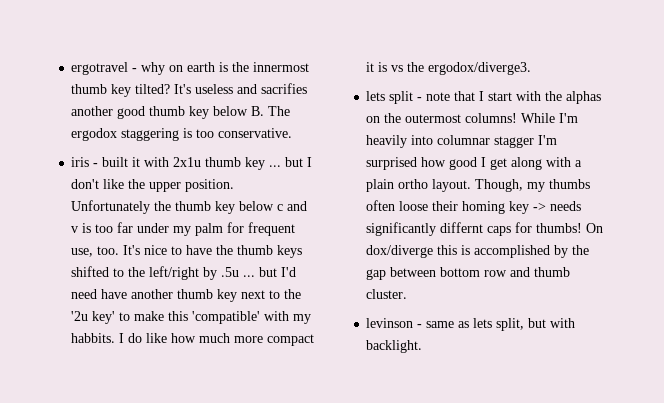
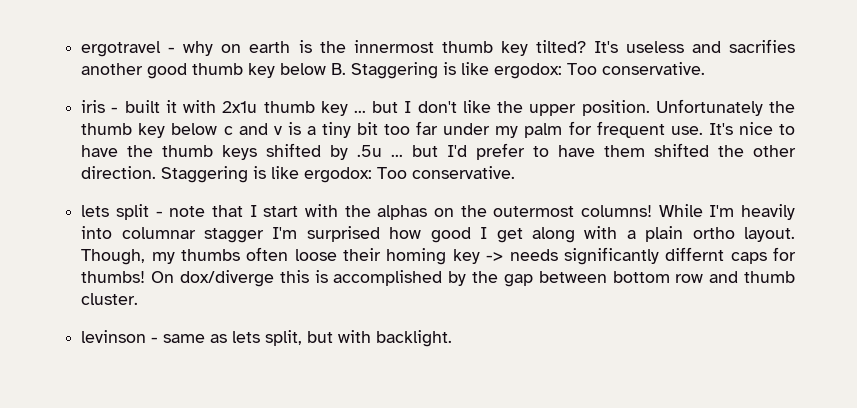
[268,106,291,116] [71,128,215,141] The ergodox staggering is too -> [351,62,598,79] Staggering is like ergodox: Too
(92, 228) none -> [306,122,379,138] a tiny bit
[71,246,120,257] use, too. -> [670,126,703,135] use.
[113,266,200,280] to the left/right -> (322, 150) none
[71,289,302,302] [71,311,312,324] [71,333,315,346] [366,62,532,75] need have another thumb key next to the '2u key' to make this 'compatible' with my habbits. I do like how much more compact it is vs the ergodox/diverge3. -> [476,143,796,160] [81,166,516,183] prefer to have them shifted the other direction. Staggering is like ergodox: Too conservative.

